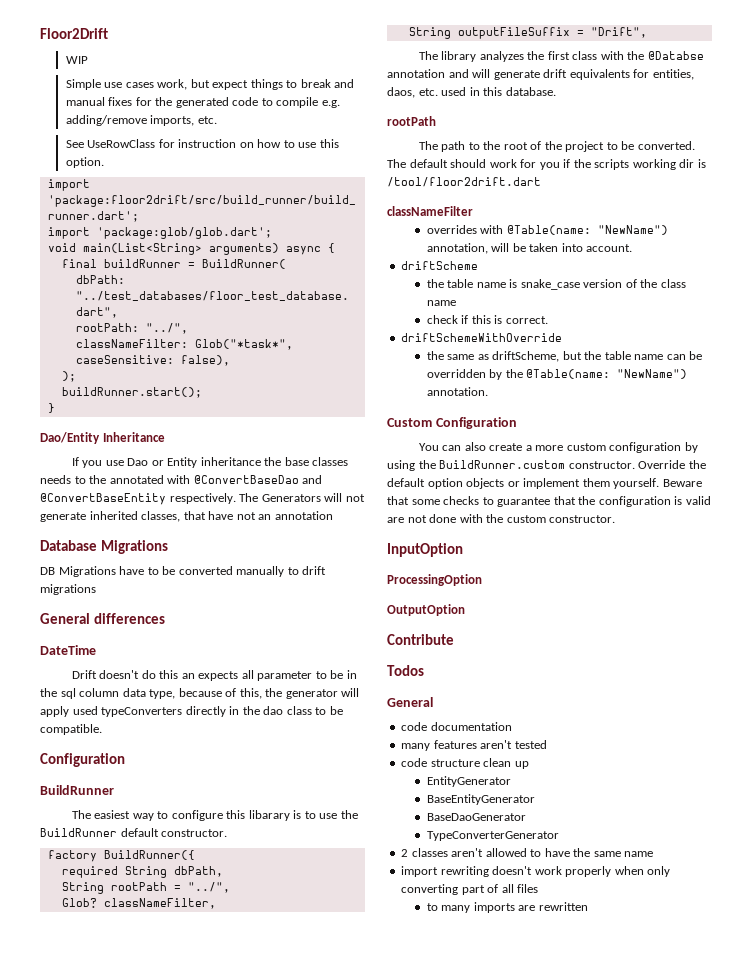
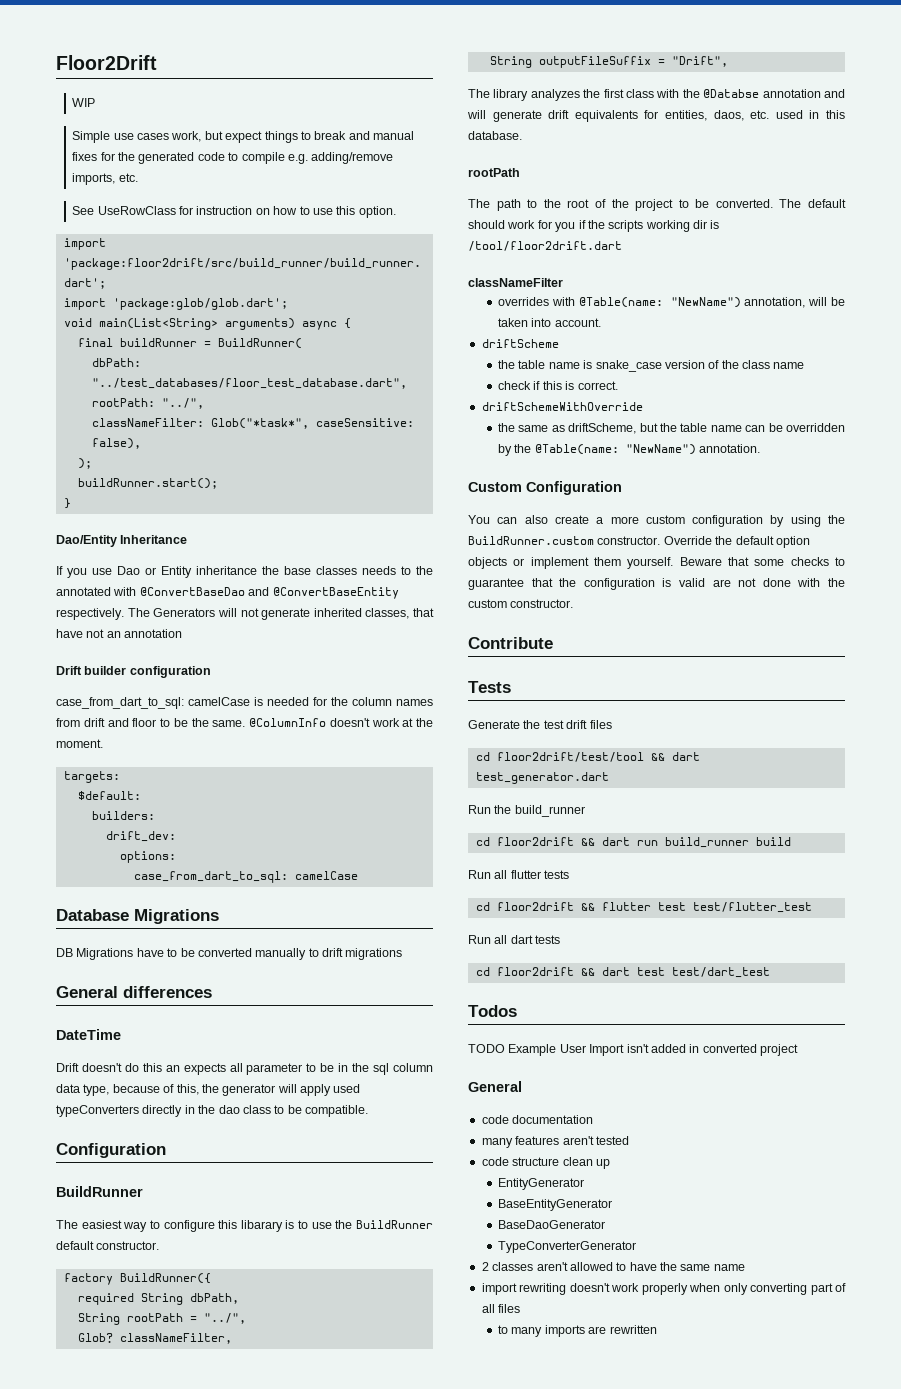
(333, 515) none -> [56,666,211,678] [56,697,433,709] [56,718,433,727] [56,739,103,748] [63,771,120,783] [77,791,141,800] [91,811,155,820] [105,831,176,842] [119,851,176,863] [133,871,358,883] // Drift builder configuration // case_from_dart_to_sql: camelCase is needed for the column names from drift and floor to be the same. @ColumnInfo doesn't work at the moment. // targets: // $default: // builders: // drift_dev: // options: // case_from_dart_to_sql: camelCase
[387,543,463,557] [387,574,482,586] [387,604,465,616] [387,634,454,645] [387,665,424,676] InputOption // ProcessingOption // OutputOption // Contribute // Todos -> [468,637,553,649] [468,681,511,693] [468,720,612,729] [475,752,700,762] [475,772,609,784] [468,805,585,817] [475,837,791,848] [468,870,570,879] [475,902,812,913] [468,935,561,944] [475,967,770,978] [468,1005,517,1017] [468,1044,798,1056] Contribute // Tests // Generate the test drift files // cd floor2drift/test/tool && dart test_generator.dart // Run the build_runner // cd floor2drift && dart run build_runner build // Run all flutter tests // cd floor2drift && flutter test test/flutter_test // Run all dart tests // cd floor2drift && dart test test/dart_test // Todos // TODO Example User Import isn't added in converted project

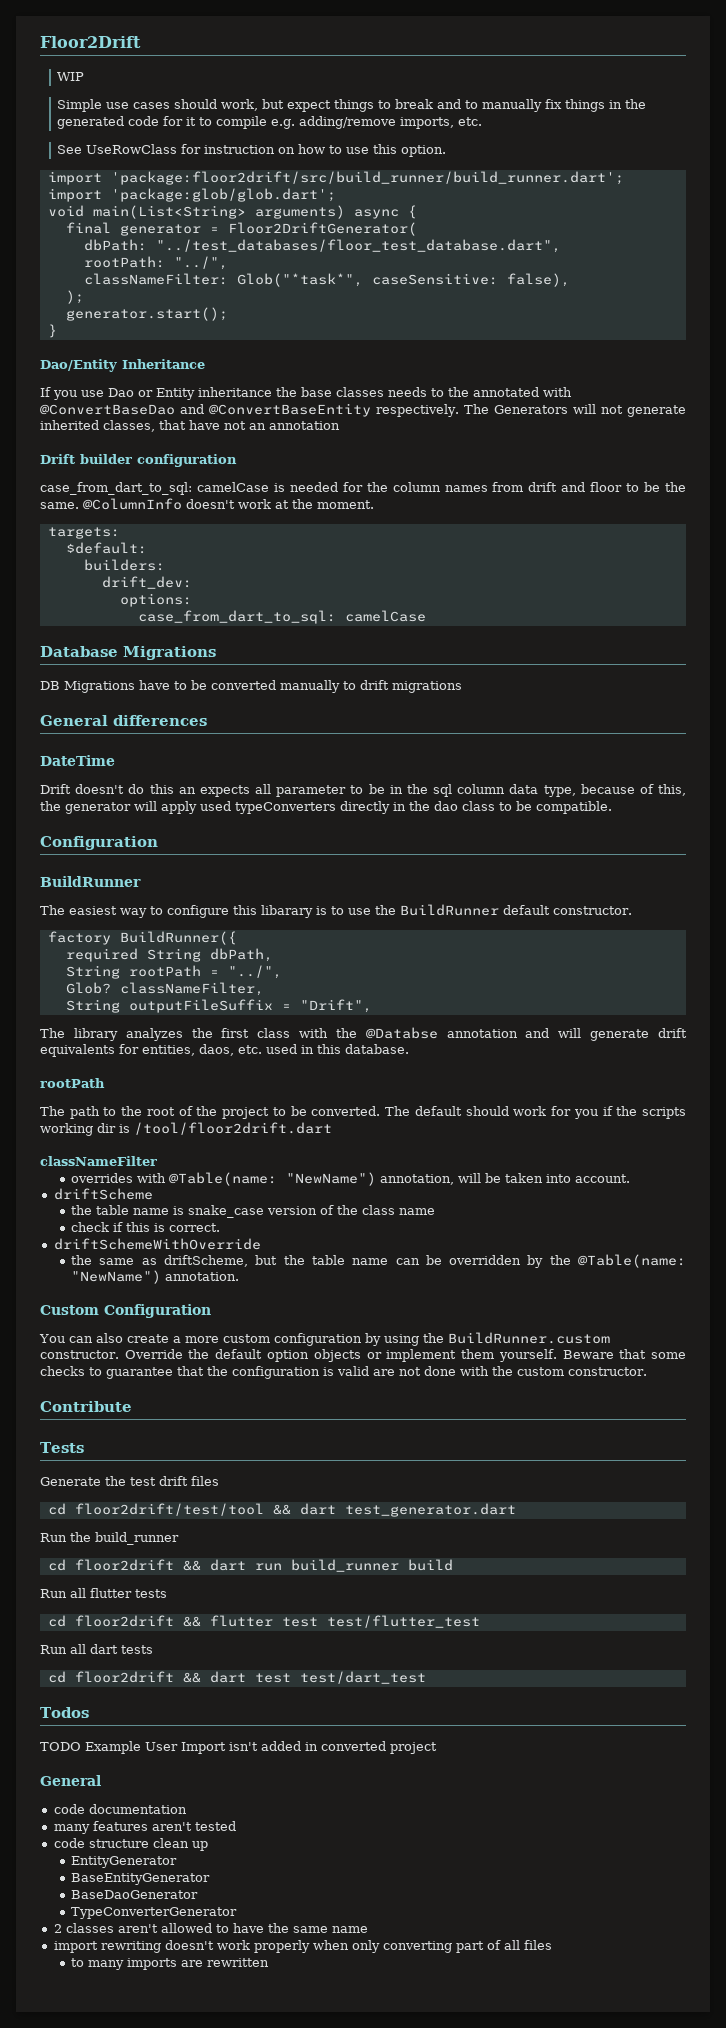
(170, 136) none -> [174,99,218,109] should
[373,131,415,140] [72,152,115,161] manual fixes for -> [465,99,623,112] to manually fix things in
(225, 156) none -> [163,116,197,126] for it
[119,338,302,349] buildRunner = BuildRunner( -> [119,222,417,236] generator = Floor2DriftGenerator(
[77,478,218,489] buildRunner.start(); -> [65,307,228,321] generator.start();

